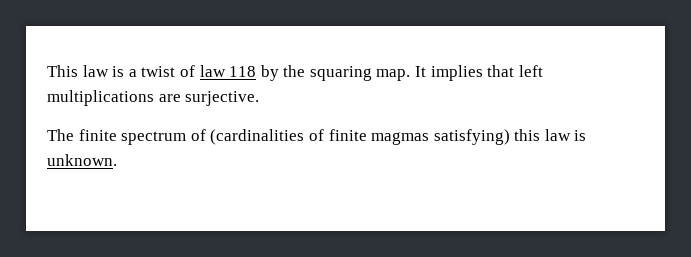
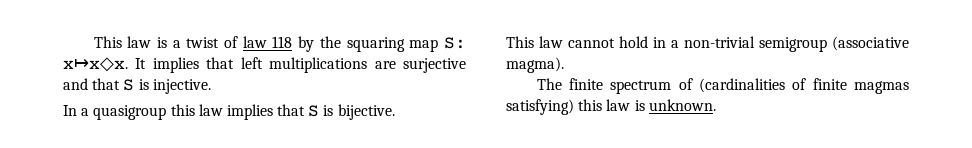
[376,69,411,81] map. -> [409,37,466,52] [63,57,128,72] map S: x↦x◇x.
[185,91,260,106] surjective. -> [403,58,466,73] [63,78,211,94] [63,104,395,120] [506,36,909,52] [506,57,564,73] surjective and that S is injective. // In a quasigroup this law implies that S is bijective. // This law cannot hold in a non-trivial semigroup (associative magma).

